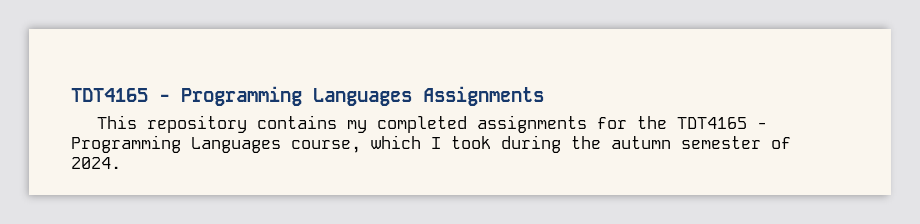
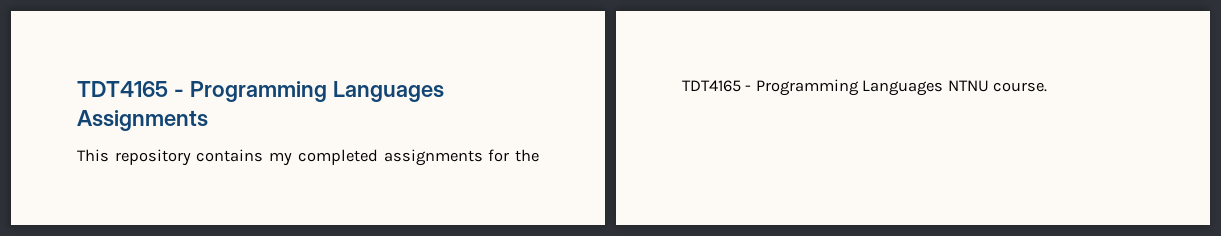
[291,135,791,153] [71,157,121,169] course, which I took during the autumn semester of 2024. -> [947,80,1048,92] NTNU course.

